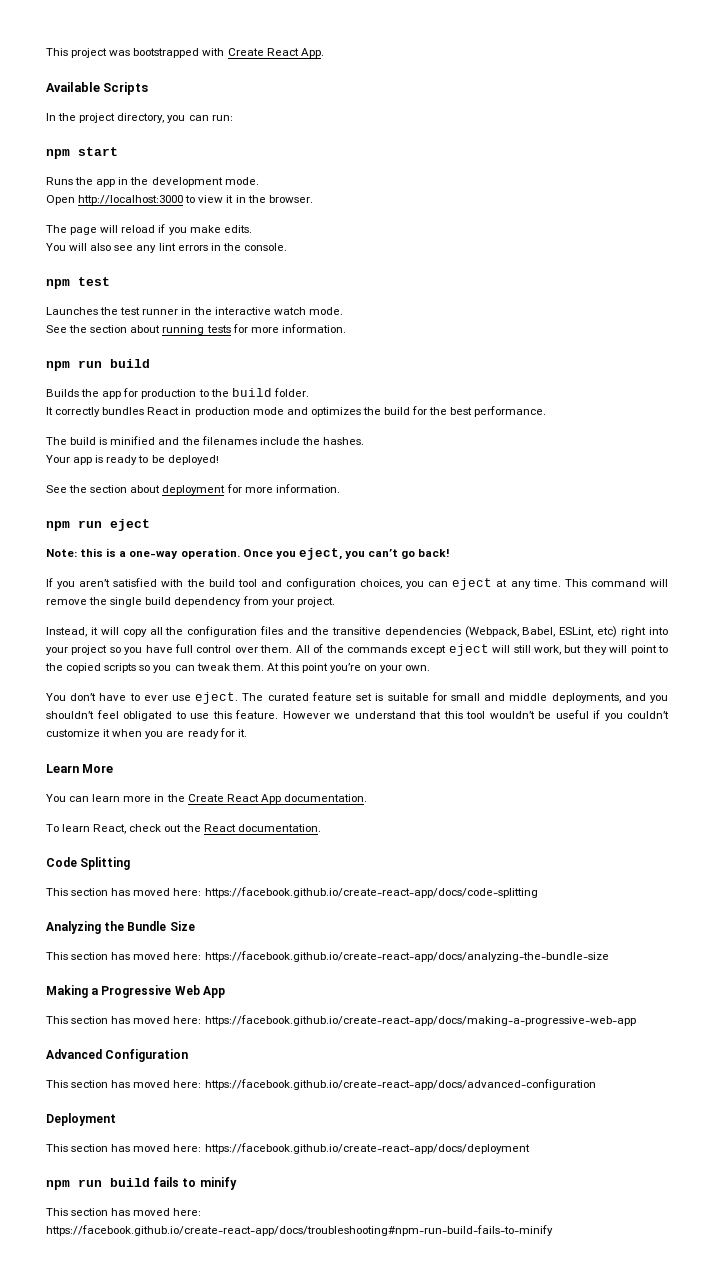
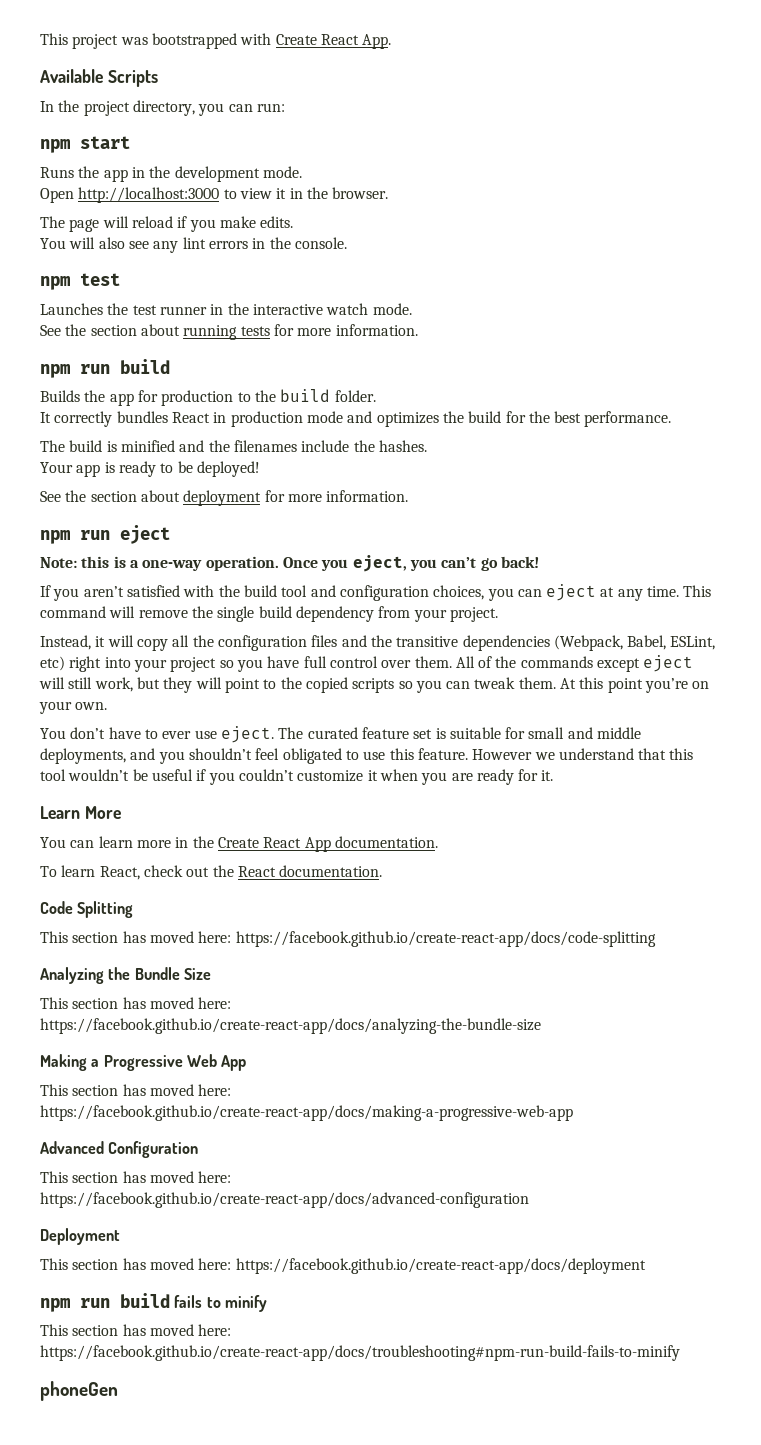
(553, 1230) none -> [40,1381,118,1401] // phoneGen

